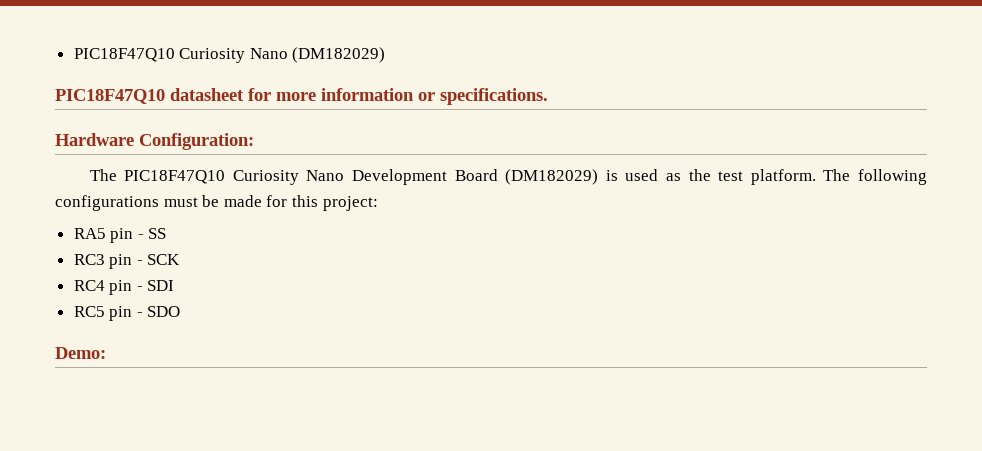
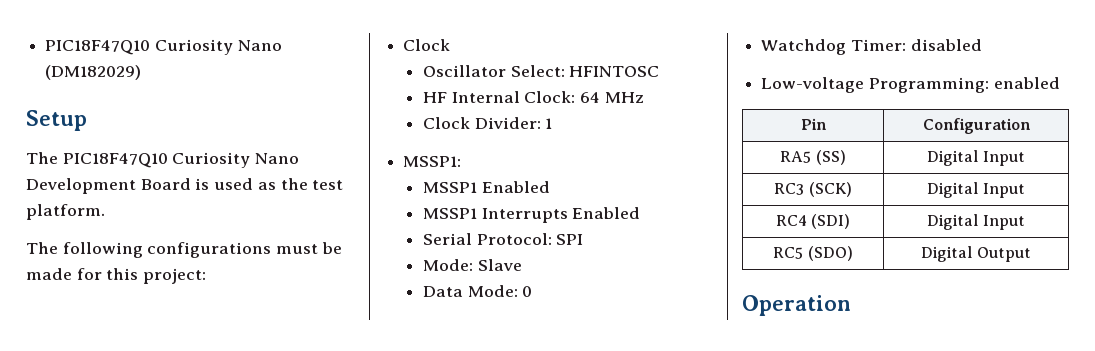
[55,88,548,105] [55,133,254,150] PIC18F47Q10 datasheet for more information or specifications. // Hardware Configuration: -> [26,110,87,131] Setup
[505,169,599,185] (DM182029) -> (191, 184) none
(816, 177) none -> (105, 212) //
[73,228,167,243] [73,254,181,269] [73,280,175,295] [73,306,181,321] [55,347,106,359] RA5 pin - SS // RC3 pin - SCK // RC4 pin - SDI // RC5 pin - SDO // Demo: -> [403,39,451,51] [422,65,660,77] [422,91,644,103] [422,117,553,129] [403,156,462,167] [422,181,550,193] [422,207,641,223] [422,233,584,245] [422,259,522,271] [422,285,533,297] [761,39,982,55] [761,77,1060,93] [800,118,827,130] [922,118,1031,134] [780,150,846,165] [927,150,1025,166] [774,182,852,197] [927,182,1025,198] [775,214,851,229] [927,214,1025,230] [773,246,853,261] [921,246,1031,262] [742,295,851,316] Clock // Oscillator Select: HFINTOSC // HF Internal Clock: 64 MHz // Clock Divider: 1 // MSSP1: // MSSP1 Enabled // MSSP1 Interrupts Enabled // Serial Protocol: SPI // Mode: Slave // Data Mode: 0 // Watchdog Timer: disabled // Low-voltage Programming: enabled // Pin | Configuration // RA5 (SS) | Digital Input // RC3 (SCK) | Digital Input // RC4 (SDI) | Digital Input // RC5 (SDO) | Digital Output // Operation

